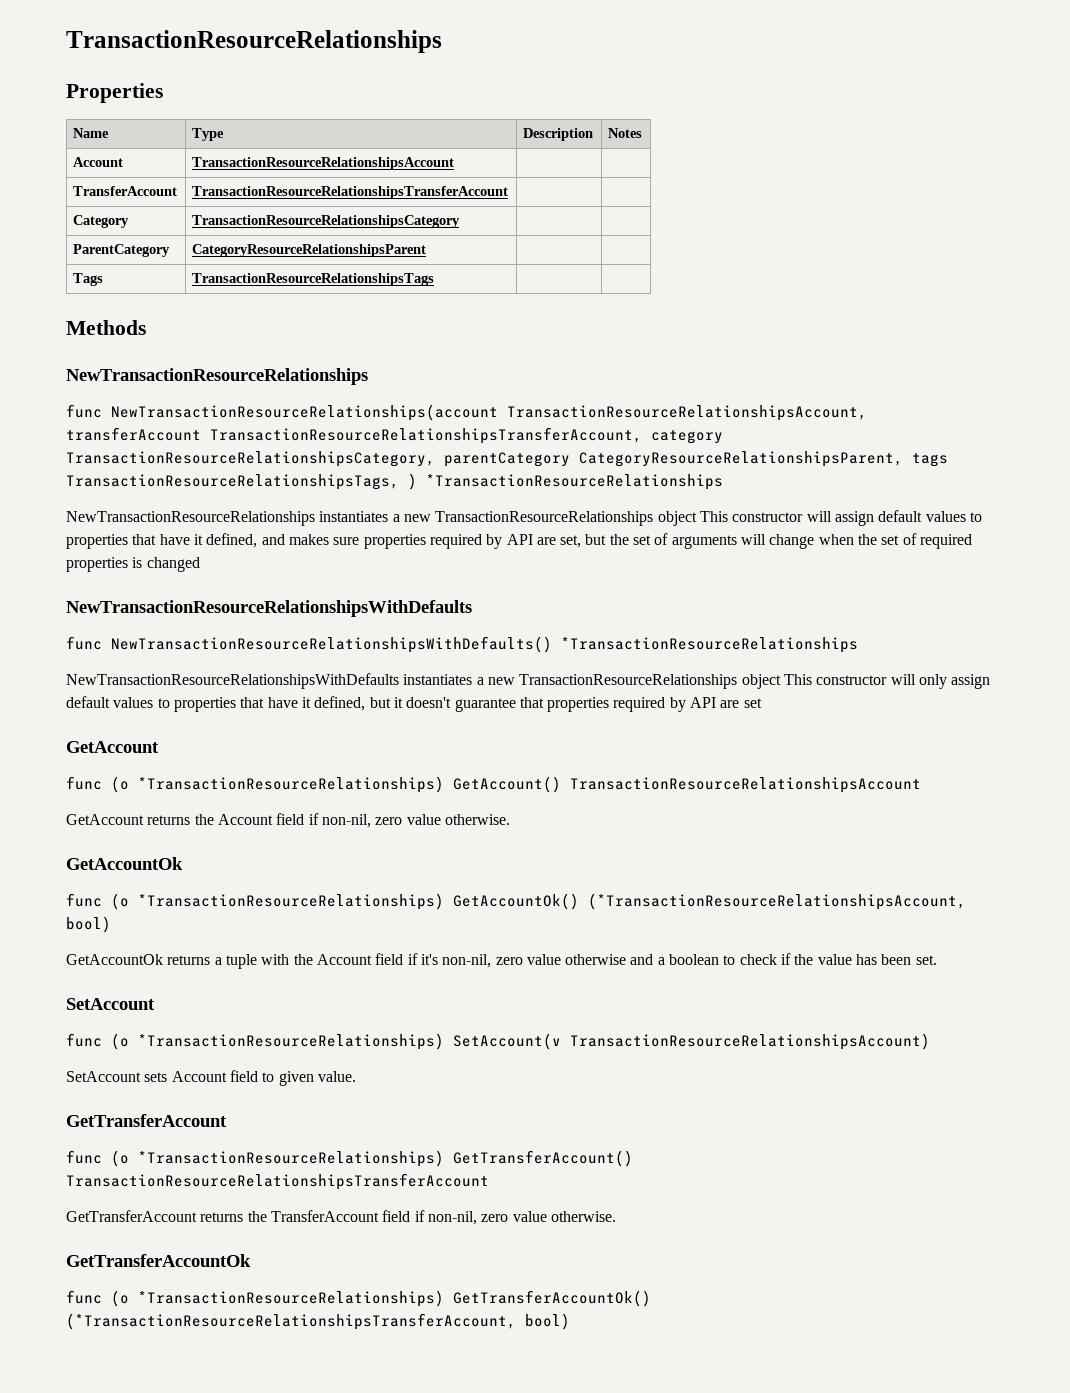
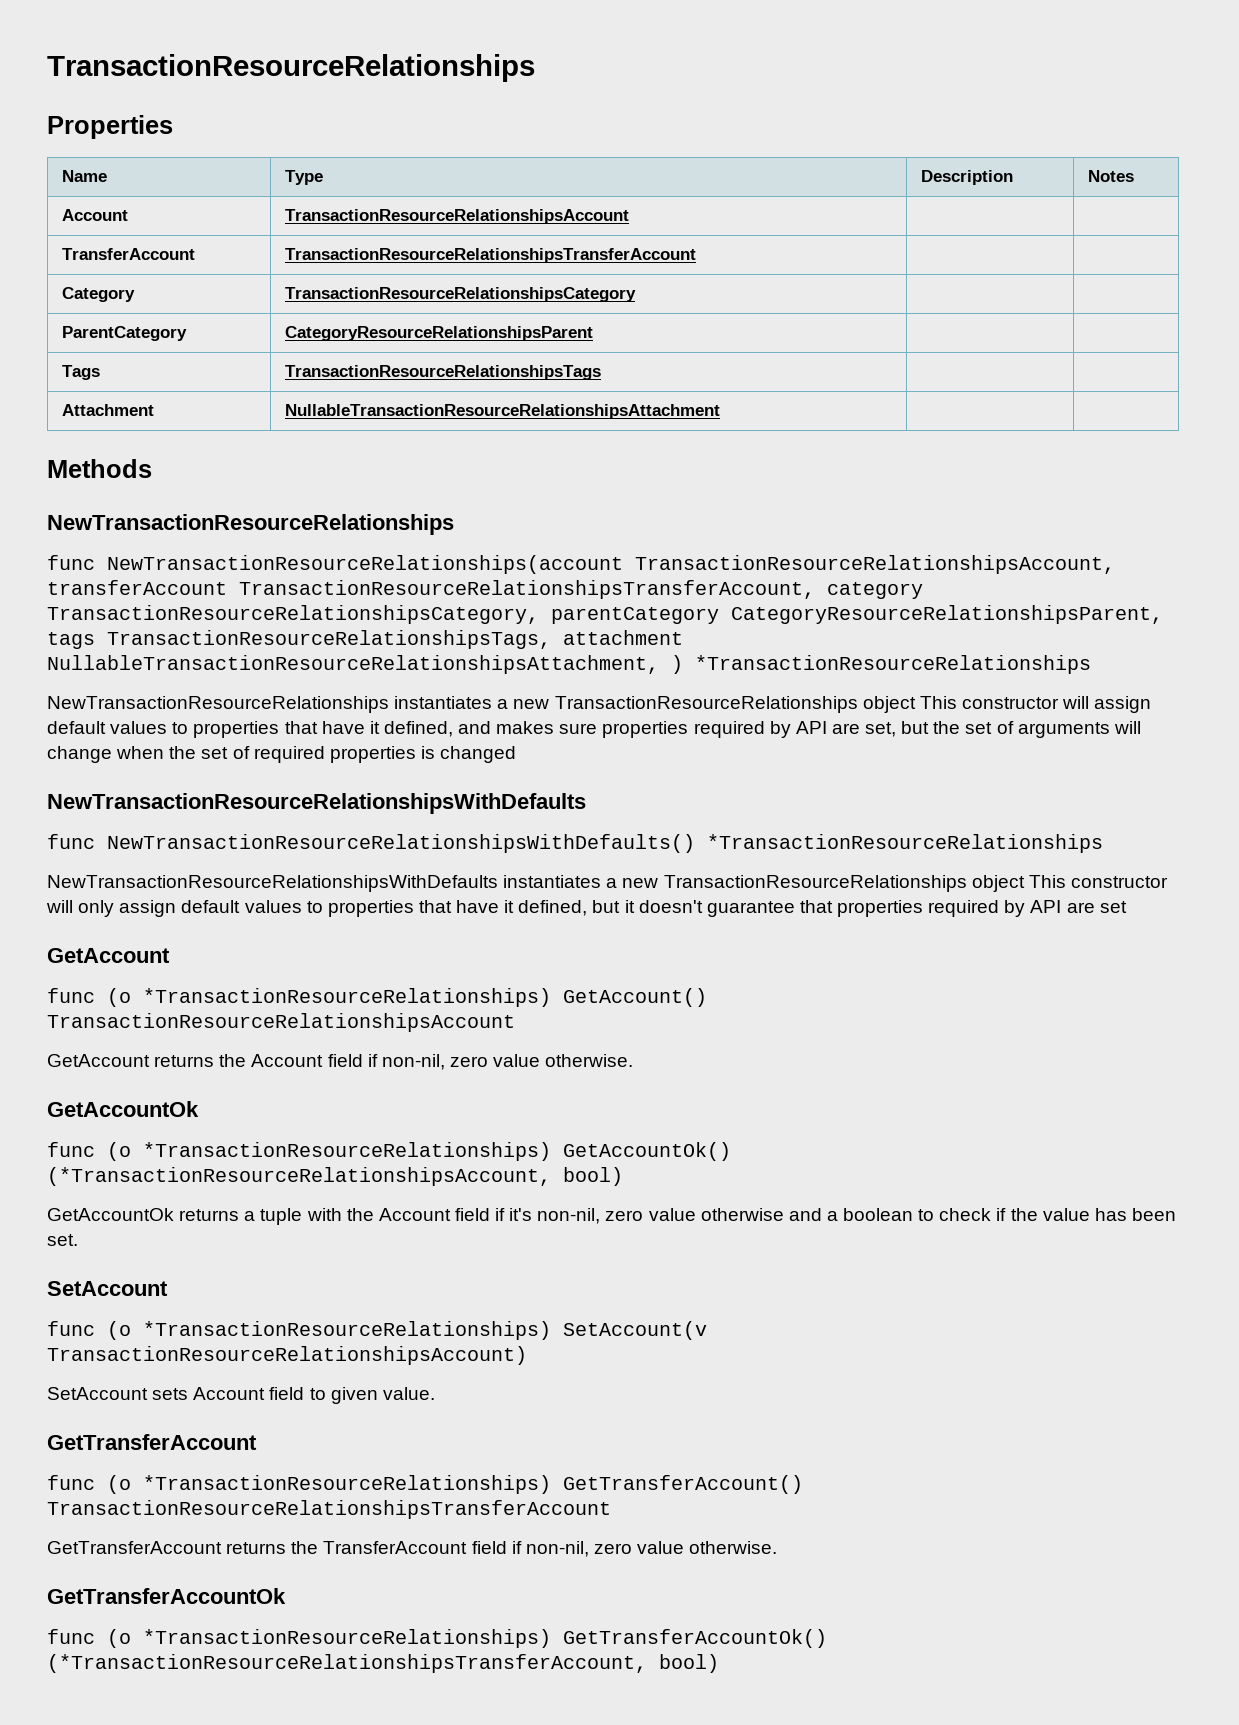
(435, 279) none -> [61,404,154,416] [284,404,720,419] // Attachment | NullableTransactionResourceRelationshipsAttachment | |
(399, 482) none -> [563,630,683,645] [47,655,659,674] attachment NullableTransactionResourceRelationshipsAttachment,

